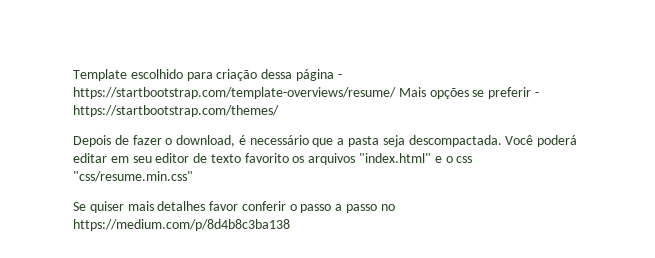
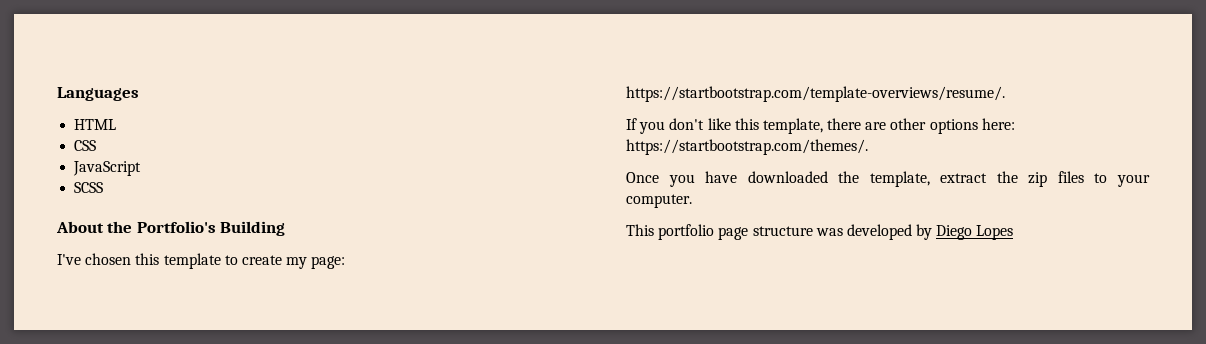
[73,69,342,81] [73,87,539,99] [73,105,279,117] [73,135,578,147] [73,153,473,165] [73,171,193,182] [73,201,395,213] [73,219,290,231] Template escolhido para criação dessa página - https://startbootstrap.com/template-overviews/resume/ Mais opções se preferir - https://startbootstrap.com/themes/ // Depois de fazer o download, é necessário que a pasta seja descompactada. Você poderá editar em seu editor de texto favorito os arquivos "index.html" e o css "css/resume.min.css" // Se quiser mais detalhes favor conferir o passo a passo no https://medium.com/p/8d4b8c3ba138 -> [57,87,139,101] [74,119,117,130] [74,140,97,151] [73,161,142,176] [74,182,104,193] [56,221,286,236] [57,253,346,269] [626,86,1005,102] [626,118,1015,134] [626,139,868,155] [626,171,1150,187] [626,194,692,208] [626,224,1014,240] Languages // HTML // CSS // JavaScript // SCSS // About the Portfolio's Building // I've chosen this template to create my page: https://startbootstrap.com/template-overviews/resume/. // If you don't like this template, there are other options here: https://startbootstrap.com/themes/. // Once you have downloaded the template, extract the zip files to your computer. // This portfolio page structure was developed by Diego Lopes

